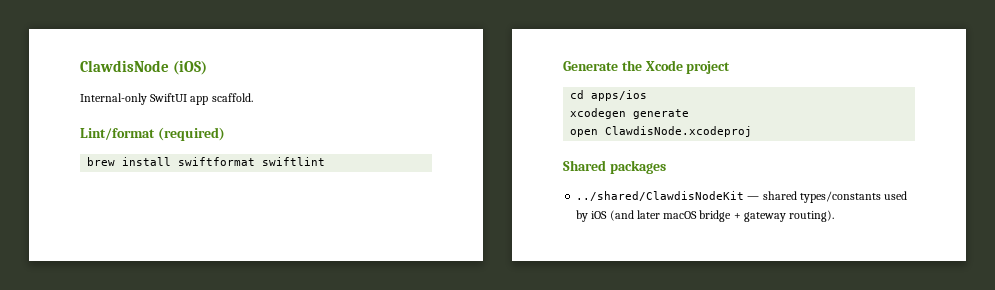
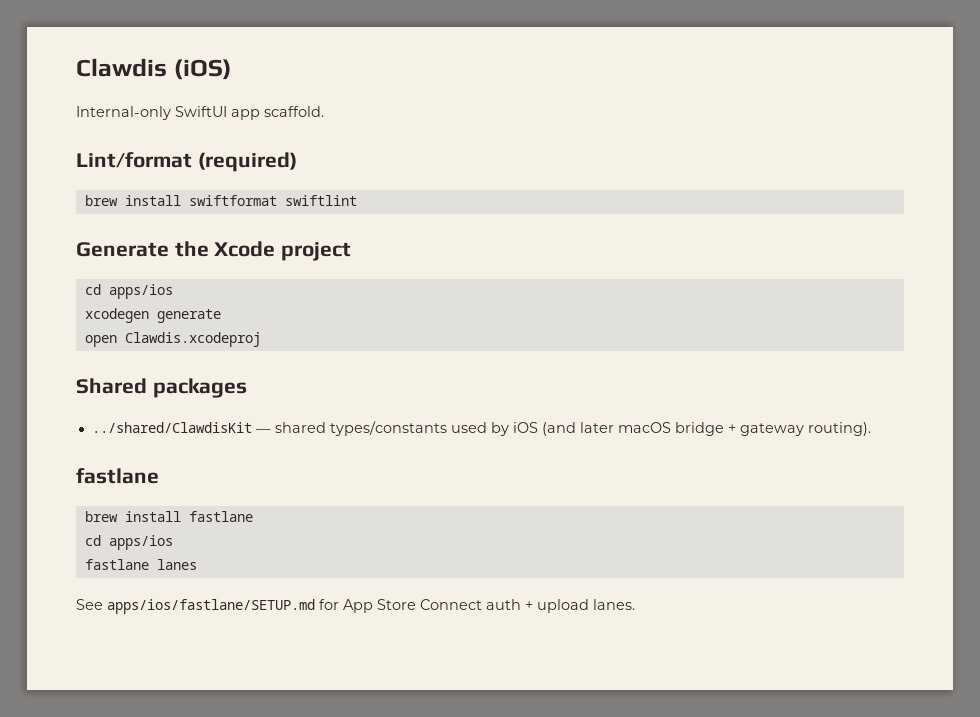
[80,60,169,72] ClawdisNode -> [76,58,167,77] Clawdis
[605,126,753,137] ClawdisNode.xcodeproj -> [124,332,261,347] Clawdis.xcodeproj
[576,191,745,201] ../shared/ClawdisNodeKit -> [91,422,252,433] ../shared/ClawdisKit
(835, 216) none -> [76,468,159,484] [84,511,253,522] [84,535,173,550] [84,559,197,570] [76,599,635,614] // fastlane // brew install fastlane // cd apps/ios // fastlane lanes // See apps/ios/fastlane/SETUP.md for App Store Connect auth + upload lanes.

